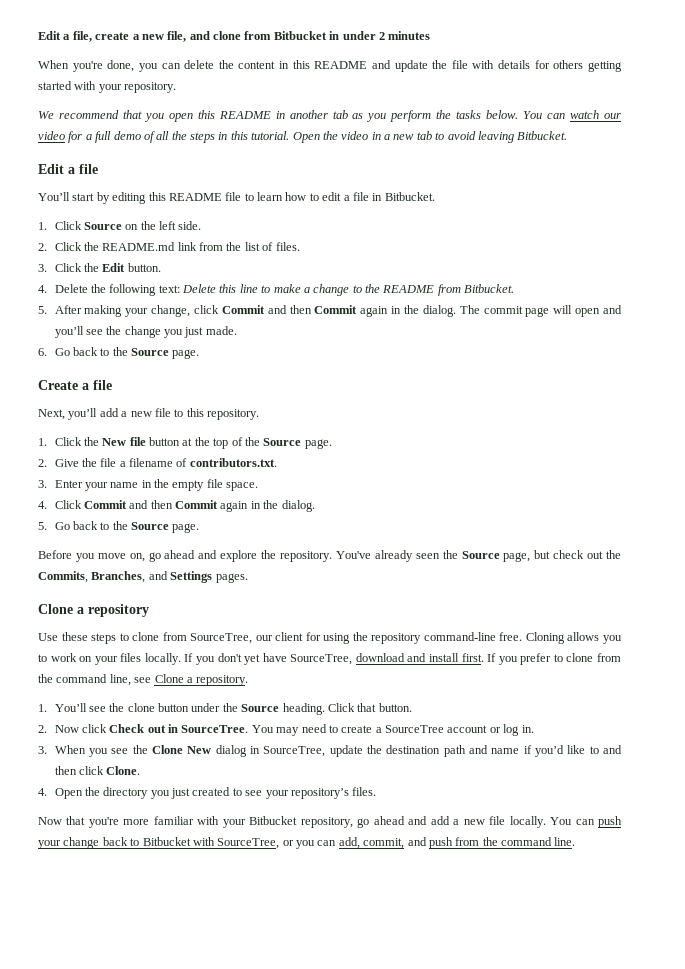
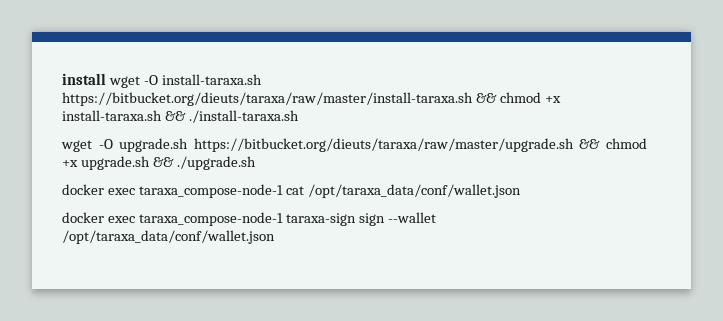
[38,31,431,42] [38,60,623,72] [38,81,177,93] [38,110,622,122] [38,131,568,143] [38,164,98,174] [38,192,435,204] [38,221,202,230] [38,242,300,251] [38,263,161,272] [38,284,515,296] [38,305,623,317] [54,326,237,338] [38,347,200,359] [38,380,112,390] [38,408,259,420] [38,437,332,449] [38,458,277,467] [38,479,259,491] [38,500,315,512] [38,521,200,533] [38,550,622,562] [38,571,248,583] [38,604,149,617] [38,632,622,644] [38,653,621,665] [38,674,249,686] [38,703,412,715] [38,724,534,736] [38,745,622,757] [54,766,141,775] [38,787,377,799] [38,816,622,828] [38,837,576,849] Edit a file, create a new file, and clone from Bitbucket in under 2 minutes // When you're done, you can delete the content in this README and update the file with details for others getting started with your repository. // We recommend that you open this README in another tab as you perform the tasks below. You can watch our video for a full demo of all the steps in this tutorial. Open the video in a new tab to avoid leaving Bitbucket. // Edit a file // You’ll start by editing this README file to learn how to edit a file in Bitbucket. // 1. Click Source on the left side. // 2. Click the README.md link from the list of files. // 3. Click the Edit button. // 4. Delete the following text: Delete this line to make a change to the README from Bitbucket. // 5. After making your change, click Commit and then Commit again in the dialog. The commit page will open and you’ll see the change you just made. // 6. Go back to the Source page. // Create a file // Next, you’ll add a new file to this repository. // 1. Click the New file button at the top of the Source page. // 2. Give the file a filename of contributors.txt. // 3. Enter your name in the empty file space. // 4. Click Commit and then Commit again in the dialog. // 5. Go back to the Source page. // Before you move on, go ahead and explore the repository. You've already seen the Source page, but check out the Commits, Branches, and Settings pages. // Clone a repository // Use these steps to clone from SourceTree, our client for using the repository command-line free. Cloning allows you to work on your files locally. If you don't yet have SourceTree, download and install first. If you prefer to clone from the command line, see Clone a repository. // 1. You’ll see the clone button under the Source heading. Click that button. // 2. Now click Check out in SourceTree. You may need to create a SourceTree account or log in. // 3. When you see the Clone New dialog in SourceTree, update the destination path and name if you’d like to and then click Clone. // 4. Open the directory you just created to see your repository’s files. // Now that you're more familiar with your Bitbucket repository, go ahead and add a new file locally. You can push your change back to Bitbucket with SourceTree, or you can add, commit, and push from the command line. -> [62,73,262,88] [62,92,561,106] [62,110,299,123] [61,138,647,152] [62,156,256,170] [62,184,521,198] [62,212,436,226] [62,230,275,244] install wget -O install-taraxa.sh https://bitbucket.org/dieuts/taraxa/raw/master/install-taraxa.sh && chmod +x install-taraxa.sh && ./install-taraxa.sh // wget -O upgrade.sh https://bitbucket.org/dieuts/taraxa/raw/master/upgrade.sh && chmod +x upgrade.sh && ./upgrade.sh // docker exec taraxa_compose-node-1 cat /opt/taraxa_data/conf/wallet.json // docker exec taraxa_compose-node-1 taraxa-sign sign --wallet /opt/taraxa_data/conf/wallet.json

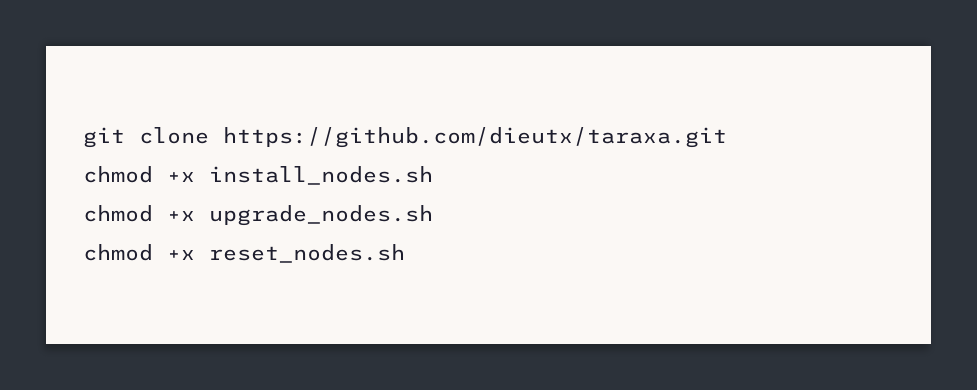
[62,73,262,88] [62,92,561,106] [62,110,299,123] [61,138,647,152] [62,156,256,170] [62,184,521,198] [62,212,436,226] [62,230,275,244] install wget -O install-taraxa.sh https://bitbucket.org/dieuts/taraxa/raw/master/install-taraxa.sh && chmod +x install-taraxa.sh && ./install-taraxa.sh // wget -O upgrade.sh https://bitbucket.org/dieuts/taraxa/raw/master/upgrade.sh && chmod +x upgrade.sh && ./upgrade.sh // docker exec taraxa_compose-node-1 cat /opt/taraxa_data/conf/wallet.json // docker exec taraxa_compose-node-1 taraxa-sign sign --wallet /opt/taraxa_data/conf/wallet.json -> [83,127,727,148] [83,166,433,185] [83,205,433,226] [83,244,405,263] git clone https://github.com/dieutx/taraxa.git // chmod +x install_nodes.sh // chmod +x upgrade_nodes.sh // chmod +x reset_nodes.sh

